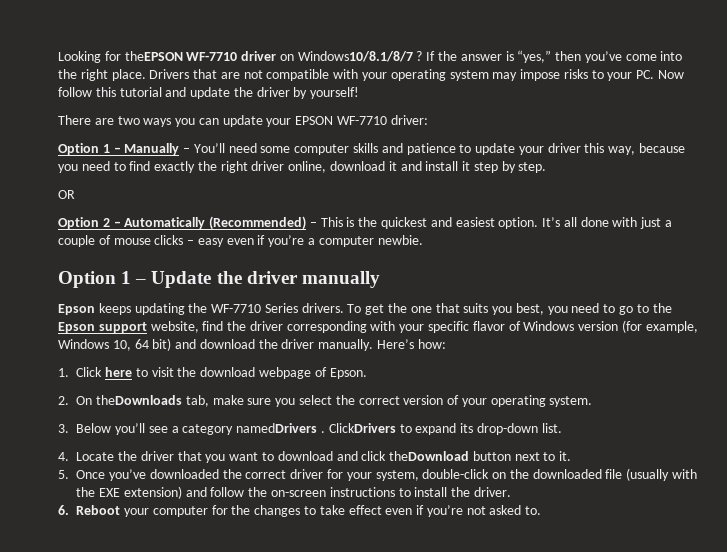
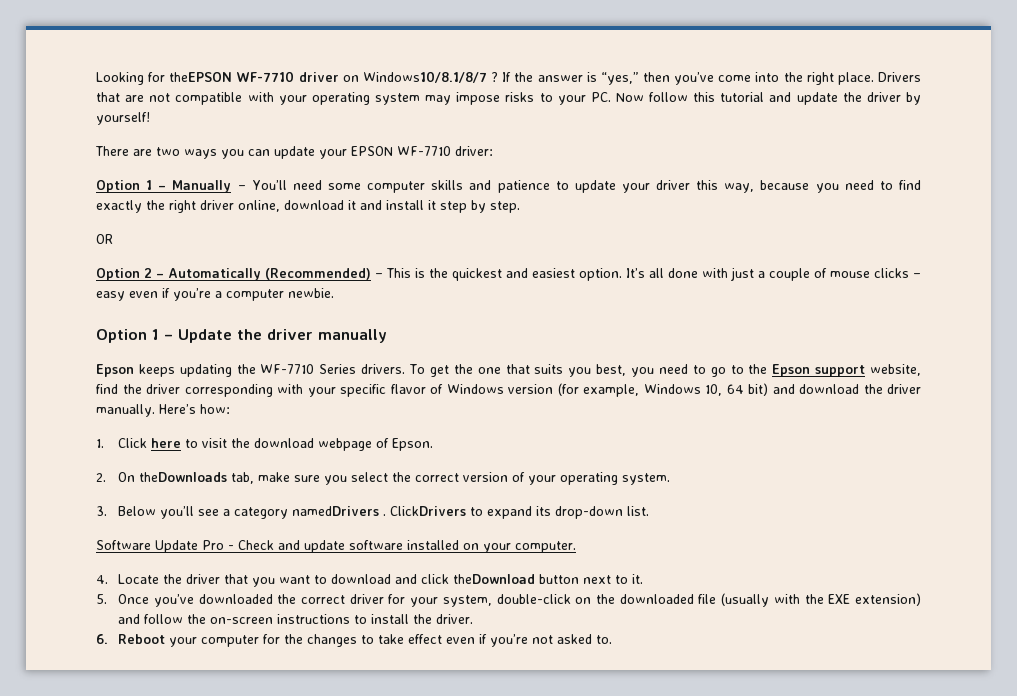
(562, 428) none -> [96,540,576,553] // Software Update Pro - Check and update software installed on your computer.

